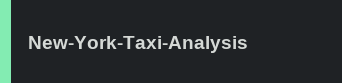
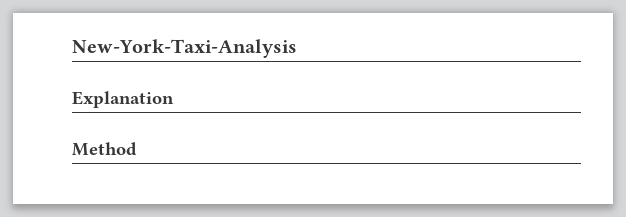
(248, 44) none -> [72,91,174,108] [72,142,137,156] // Explanation // Method

